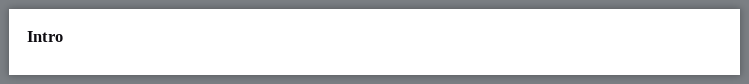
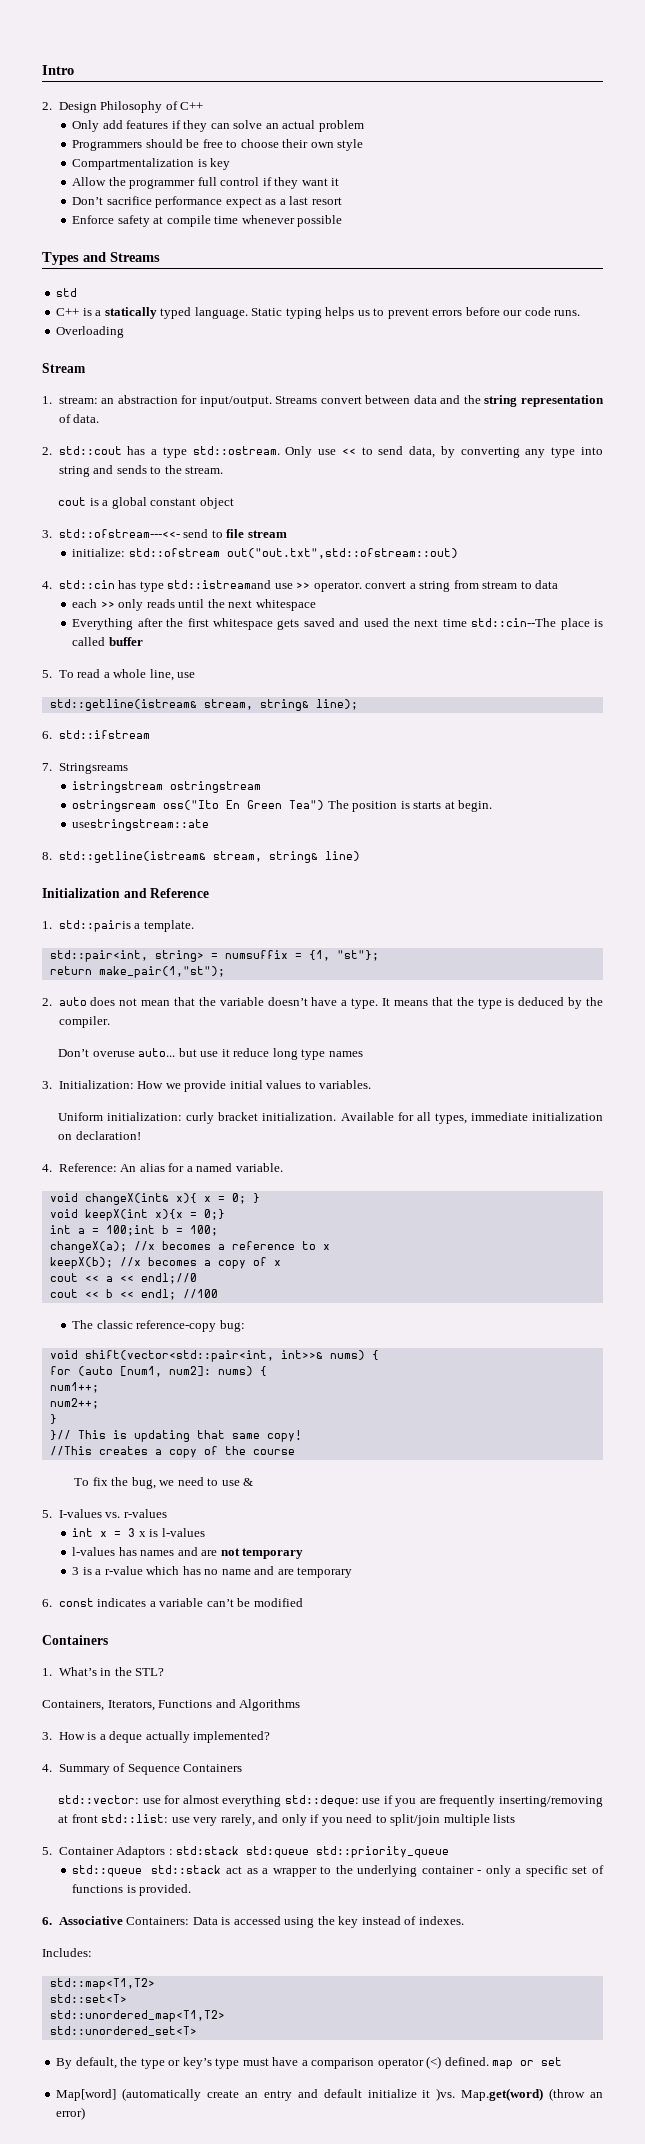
(63, 36) none -> [42,101,204,113] [72,120,364,132] [72,139,364,151] [72,158,231,170] [72,177,340,189] [72,196,342,208] [72,215,343,227] [42,252,160,265] [56,288,78,297] [56,307,581,319] [56,326,125,338] [42,363,86,373] [42,395,604,407] [58,414,100,423] [42,446,603,458] [58,465,224,477] [58,497,234,509] [42,529,287,538] [72,548,458,559] [42,580,559,592] [72,599,316,611] [72,618,603,630] [72,637,143,646] [42,669,196,681] [49,699,358,711] [42,730,150,739] [42,763,128,774] [72,781,262,793] [72,800,493,812] [72,819,210,831] [42,851,360,863] [42,888,210,898] [42,920,194,932] [49,950,379,962] [49,966,225,978] [42,997,603,1009] [58,1016,110,1028] [58,1048,363,1060] [42,1080,372,1092] [58,1112,603,1124] [58,1131,141,1140] [42,1163,283,1172] [49,1193,260,1205] [49,1209,225,1221] [49,1225,218,1236] [49,1241,330,1253] [49,1257,281,1269] [49,1273,197,1284] [49,1289,218,1300] [72,1320,245,1332] [49,1350,379,1362] [49,1366,267,1377] [49,1382,99,1393] [49,1398,99,1409] [49,1414,57,1424] [49,1430,302,1442] [49,1446,295,1458] [74,1477,254,1489] [42,1509,167,1518] [72,1528,205,1537] [72,1547,304,1559] [72,1566,353,1578] [42,1598,303,1607] [42,1635,108,1645] [42,1667,165,1676] [42,1699,301,1711] [42,1731,271,1743] [42,1763,243,1775] [58,1795,603,1807] [58,1814,516,1826] [42,1846,450,1858] [72,1865,604,1877] [72,1884,192,1896] [42,1916,464,1928] [42,1948,92,1957] [49,1978,155,1990] [49,1994,127,2003] [49,2010,225,2022] [49,2026,197,2036] [56,2056,563,2069] [56,2088,603,2101] [56,2107,86,2120] // 2. Design Philosophy of C++ // Only add features if they can solve an actual problem // Programmers should be free to choose their own style // Compartmentalization is key // Allow the programmer full control if they want it // Don’t sacrifice performance expect as a last resort // Enforce safety at compile time whenever possible // Types and Streams // std // C++ is a statically typed language. Static typing helps us to prevent errors before our code runs. // Overloading // Stream // 1. stream: an abstraction for input/output. Streams convert between data and the string representation of data. // 2. std::cout has a type std::ostream. Only use << to send data, by converting any type into string and sends to the stream. // cout is a global constant object // 3. std::ofstream---<<- send to file stream // initialize: std::ofstream out("out.txt",std::ofstream::out) // 4. std::cin has type std::istreamand use >> operator. convert a string from stream to data // each >> only reads until the next whitespace // Everything after the first whitespace gets saved and used the next time std::cin--The place is called buffer // 5. To read a whole line, use // std::getline(istream& stream, string& line); // 6. std::ifstream // 7. Stringsreams // istringstream ostringstream // ostringsream oss("Ito En Green Tea") The position is starts at begin. // usestringstream::ate // 8. std::getline(istream& stream, string& line) // Initialization and Reference // 1. std::pairis a template. // std::pair<int, string> = numsuffix = {1, "st"}; // return make_pair(1,"st"); // 2. auto does not mean that the variable doesn’t have a type. It means that the type is deduced by the compiler. // Don’t overuse auto... but use it reduce long type names // 3. Initialization: How we provide initial values to variables. // Uniform initialization: curly bracket initialization. Available for all types, immediate initialization on declaration! // 4. Reference: An alias for a named variable. // void changeX(int& x){ x = 0; } // void keepX(int x){x = 0;} // int a = 100;int b = 100; // changeX(a); //x becomes a reference to x // keepX(b); //x becomes a copy of x // cout << a << endl;//0 // cout << b << endl; //100 // The classic reference-copy bug: // void shift(vector<std::pair<int, int>>& nums) { // for (auto [num1, num2]: nums) { // num1++; // num2++; // } // }// This is updating that same copy! // //This creates a copy of the course // To fix the bug, we need to use & // 5. I-values vs. r-values // int x = 3 x is l-values // l-values has names and are not temporary // 3 is a r-value which has no name and are temporary // 6. const indicates a variable can’t be modified // Containers // 1. What’s in the STL? // Containers, Iterators, Functions and Algorithms // 3. How is a deque actually implemented? // 4. Summary of Sequence Containers // std::vector: use for almost everything std::deque: use if you are frequently inserting/removing at front std::list: use very rarely, and only if you need to split/join multiple lists // 5. Container Adaptors : std:stack std:queue std::priority_queue // std::queue std::stack act as a wrapper to the underlying container - only a specific set of functions is provided. // 6. Associative Containers: Data is accessed using the key instead of indexes. // Includes: // std::map<T1,T2> // std::set<T> // std::unordered_map<T1,T2> // std::unordered_set<T> // By default, the type or key’s type must have a comparison operator (<) defined. map or set // Map[word] (automatically create an entry and default initialize it )vs. Map.get(word) (throw an error)

